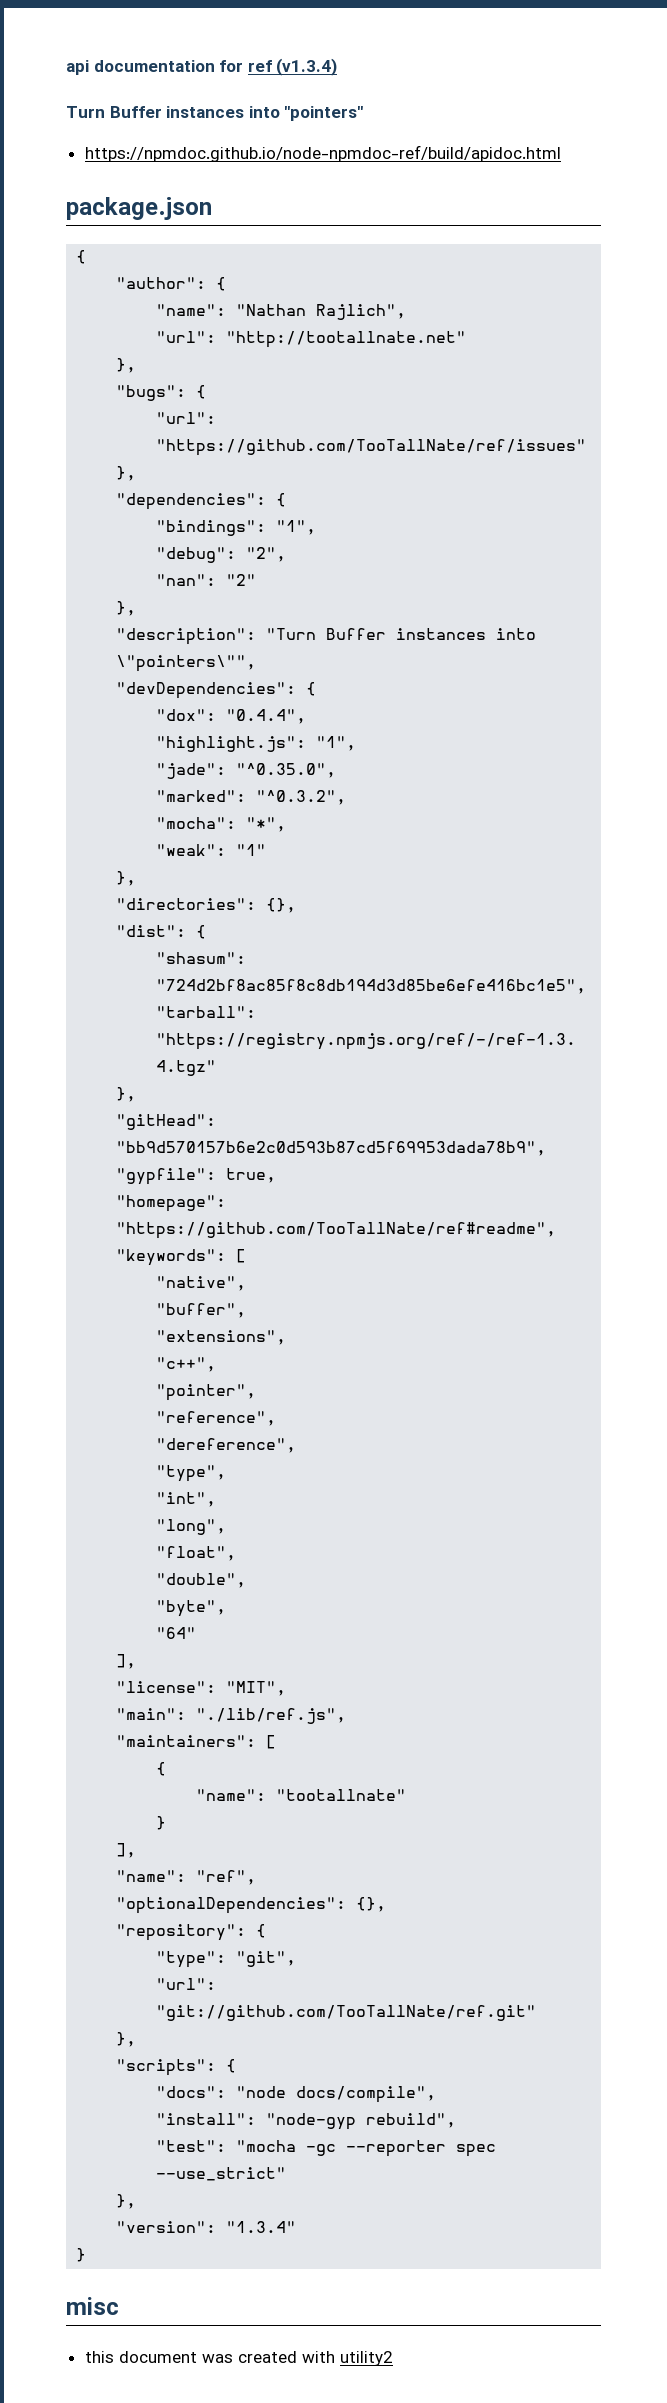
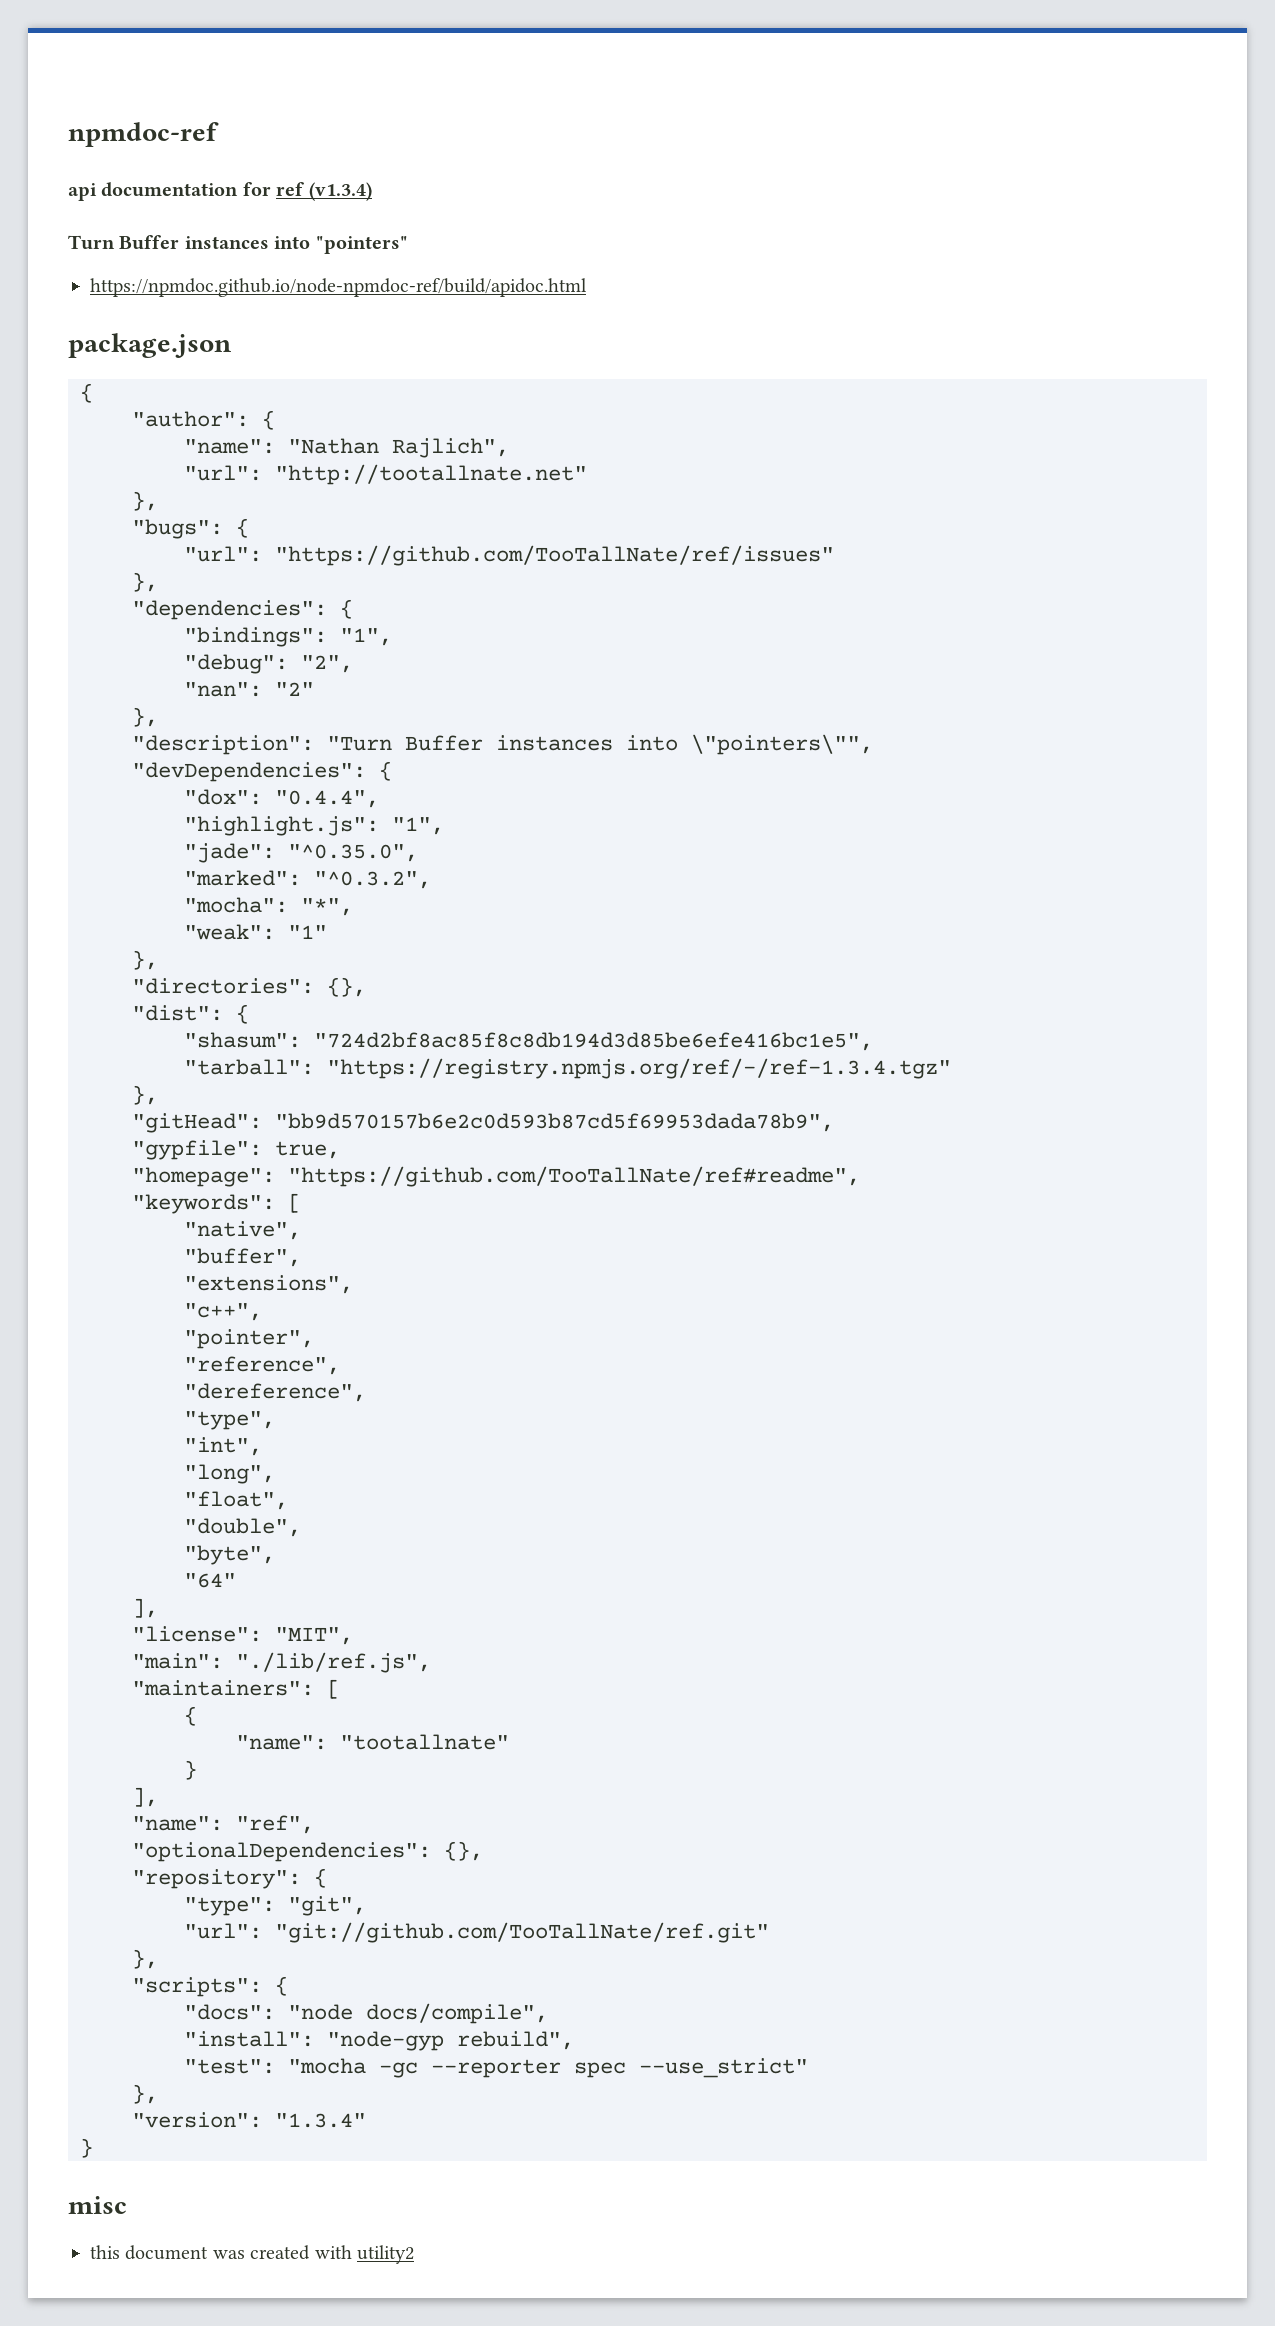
(66, 67) none -> [68,122,219,147] npmdoc-ref //

